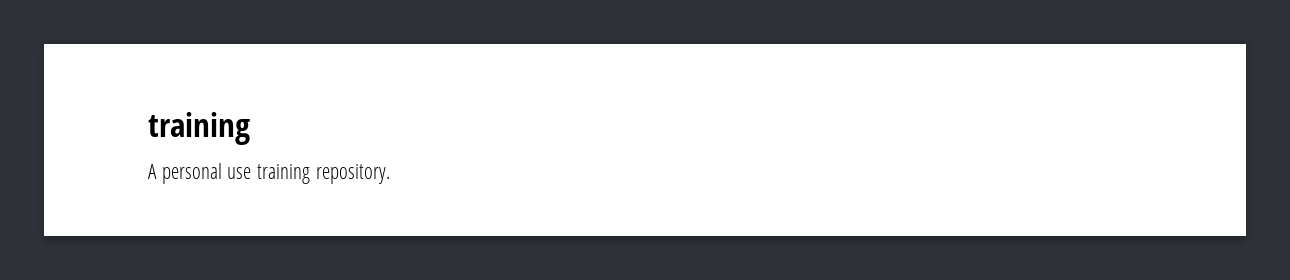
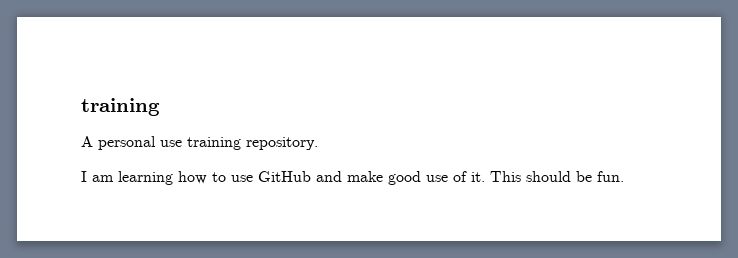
(390, 174) none -> [81,171,624,185] // I am learning how to use GitHub and make good use of it. This should be fun.

